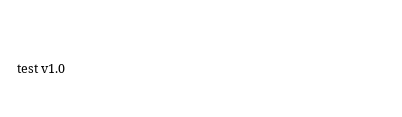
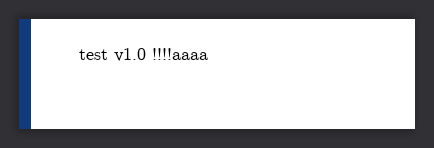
(66, 68) none -> [152,48,208,60] !!!!aaaa

